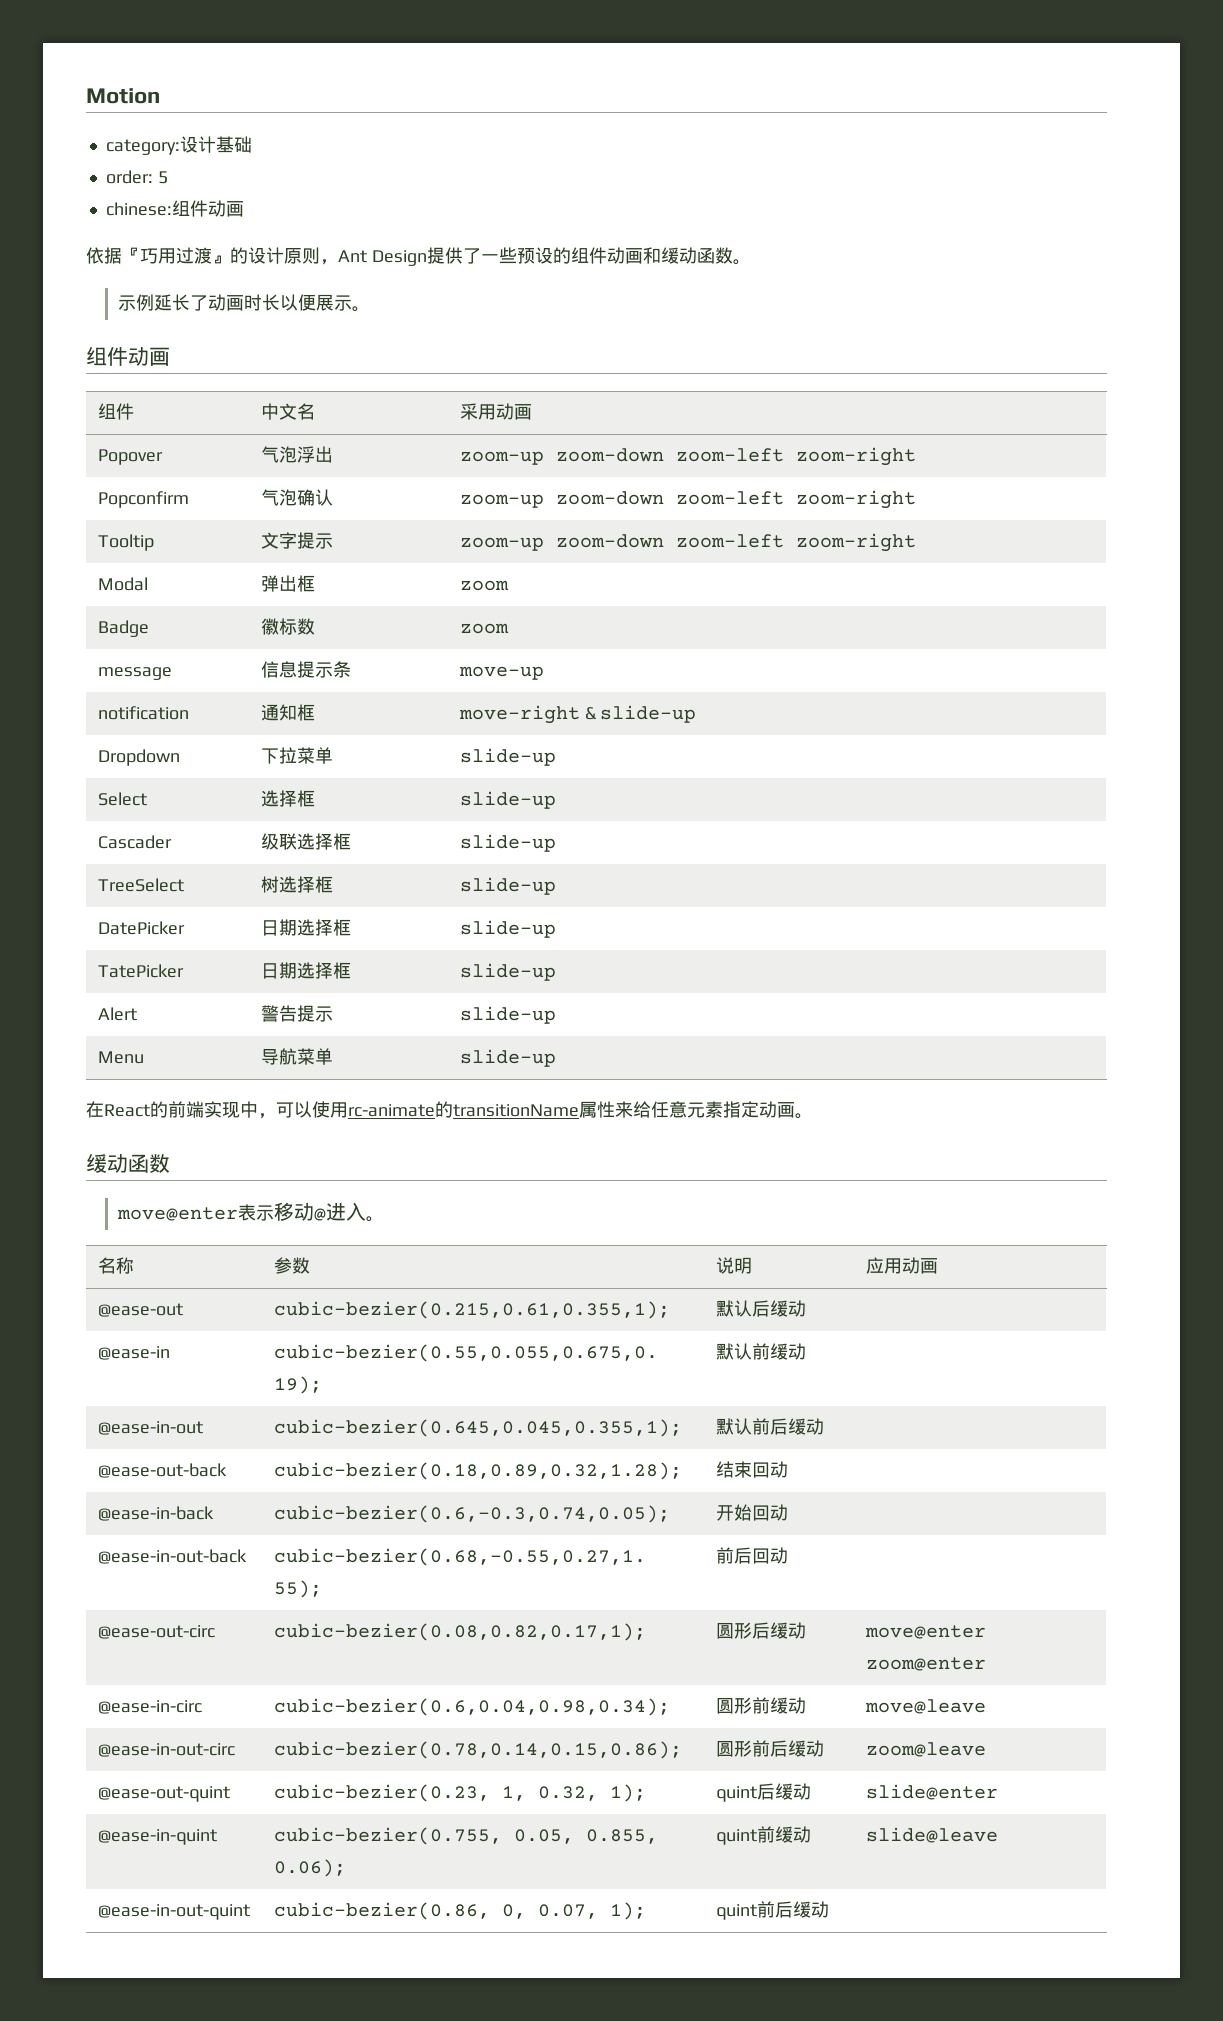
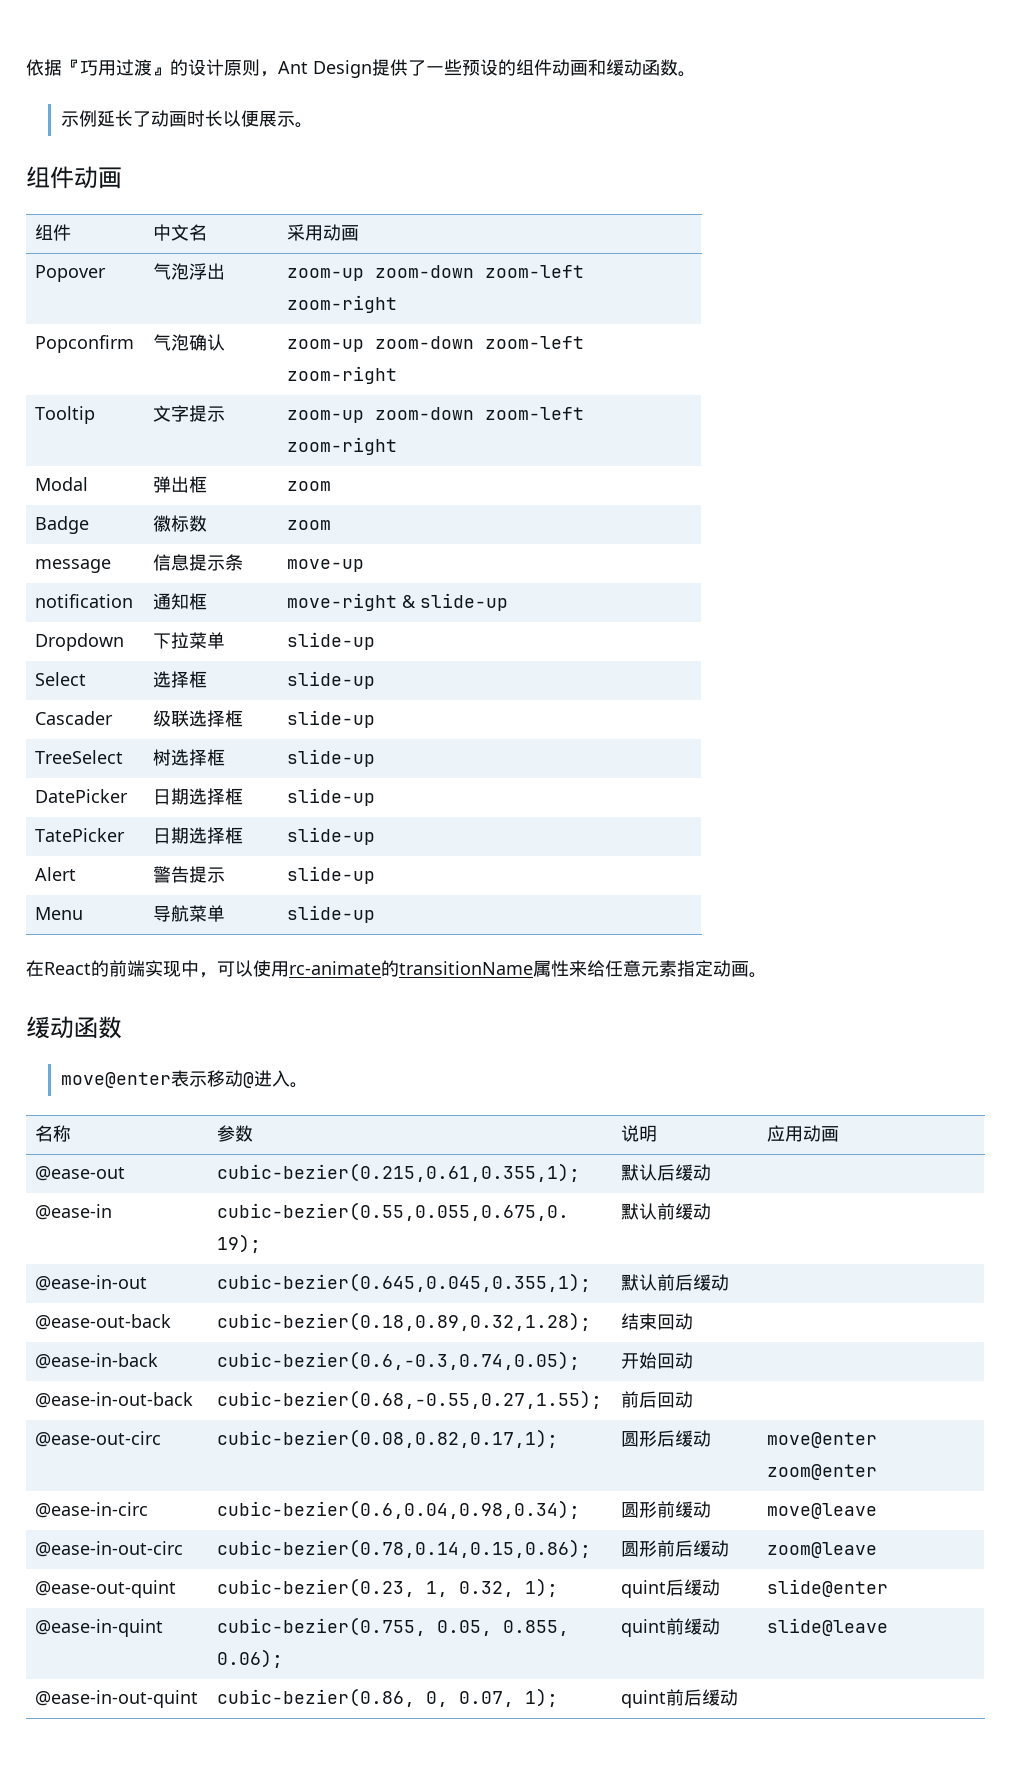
[86,88,160,104] [105,136,252,155] [105,170,168,184] [105,200,244,217] Motion // category:设计基础 // order: 5 // chinese:组件动画 // -> (26, 67) none

